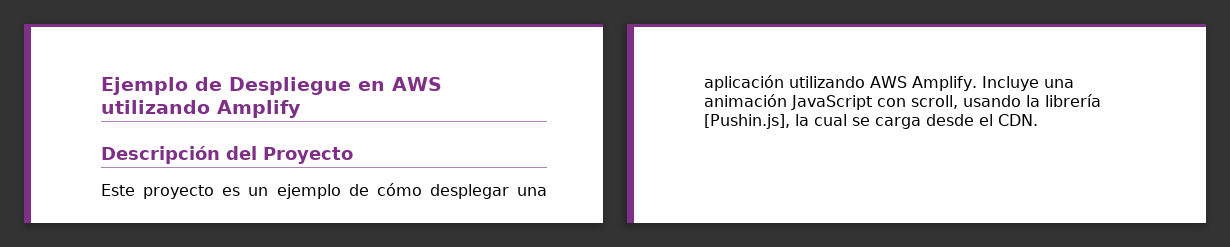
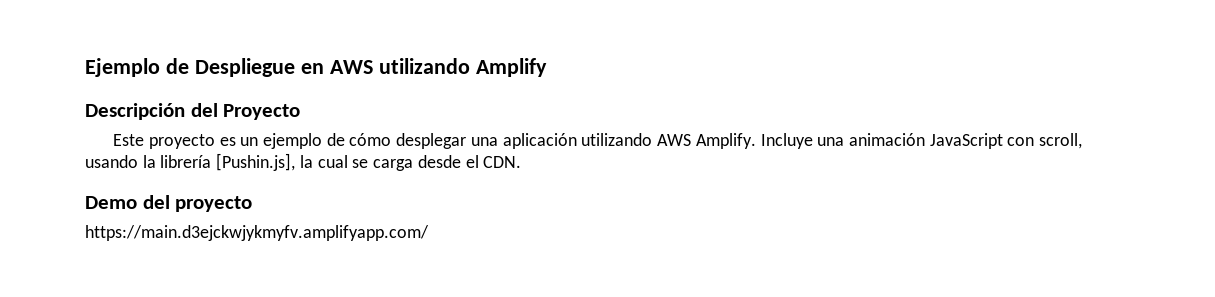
(1038, 120) none -> [85,195,253,212] [85,225,429,241] // Demo del proyecto // https://main.d3ejckwjykmyfv.amplifyapp.com/

